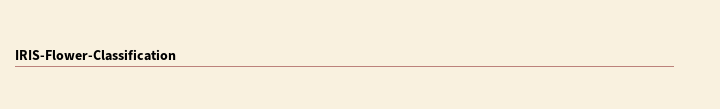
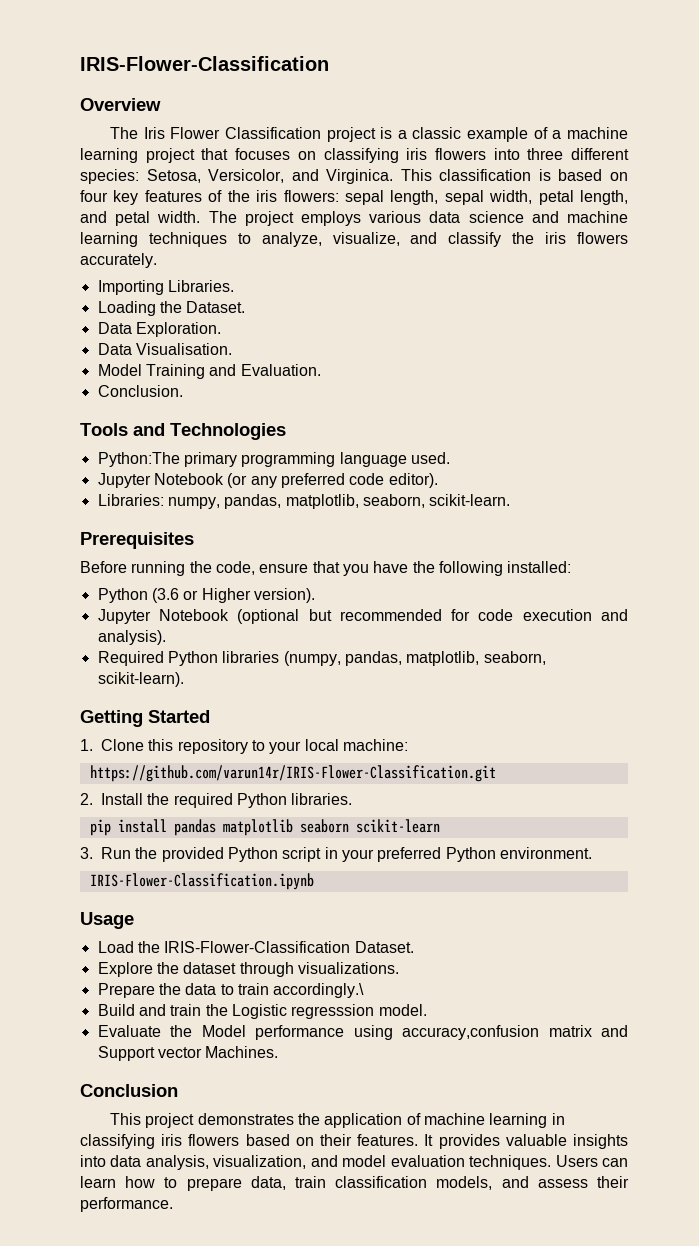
[15,49,176,61] IRIS-Flower-Classification -> [80,56,329,71] [80,98,161,111] [110,127,629,142] [80,148,629,163] [80,169,628,184] [80,190,629,205] [80,211,628,226] [80,232,629,247] [80,253,157,268] [97,280,234,295] [97,301,246,316] [97,322,221,337] [97,343,232,355] [97,364,321,379] [97,385,183,397] [80,423,286,440] [97,452,450,467] [97,473,438,488] [97,494,511,509] [80,532,194,549] [80,561,572,576] [97,588,315,603] [97,609,628,624] [97,630,166,645] [97,651,546,666] [97,672,184,687] [80,710,210,727] [80,739,408,754] [89,765,496,782] [80,793,353,808] [89,819,440,836] [80,847,592,862] [89,873,314,890] [80,912,134,929] [97,941,414,953] [97,962,399,977] [97,983,365,998] [97,1004,427,1019] [97,1025,628,1040] [97,1046,279,1061] [80,1084,178,1097] [110,1113,565,1128] [80,1134,628,1149] [80,1155,629,1170] [80,1176,629,1191] [80,1197,173,1212] IRIS-Flower-Classification // Overview // The Iris Flower Classification project is a classic example of a machine learning project that focuses on classifying iris flowers into three different species: Setosa, Versicolor, and Virginica. This classification is based on four key features of the iris flowers: sepal length, sepal width, petal length, and petal width. The project employs various data science and machine learning techniques to analyze, visualize, and classify the iris flowers accurately. // Importing Libraries. // Loading the Dataset. // Data Exploration. // Data Visualisation. // Model Training and Evaluation. // Conclusion. // Tools and Technologies // Python:The primary programming language used. // Jupyter Notebook (or any preferred code editor). // Libraries: numpy, pandas, matplotlib, seaborn, scikit-learn. // Prerequisites // Before running the code, ensure that you have the following installed: // Python (3.6 or Higher version). // Jupyter Notebook (optional but recommended for code execution and analysis). // Required Python libraries (numpy, pandas, matplotlib, seaborn, scikit-learn). // Getting Started // 1. Clone this repository to your local machine: // https://github.com/varun14r/IRIS-Flower-Classification.git // 2. Install the required Python libraries. // pip install pandas matplotlib seaborn scikit-learn // 3. Run the provided Python script in your preferred Python environment. // IRIS-Flower-Classification.ipynb // Usage // Load the IRIS-Flower-Classification Dataset. // Explore the dataset through visualizations. // Prepare the data to train accordingly.\ // Build and train the Logistic regresssion model. // Evaluate the Model performance using accuracy,confusion matrix and Support vector Machines. // Conclusion // This project demonstrates the application of machine learning in classifying iris flowers based on their features. It provides valuable insights into data analysis, visualization, and model evaluation techniques. Users can learn how to prepare data, train classification models, and assess their performance.

